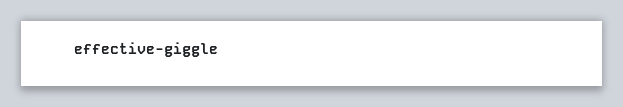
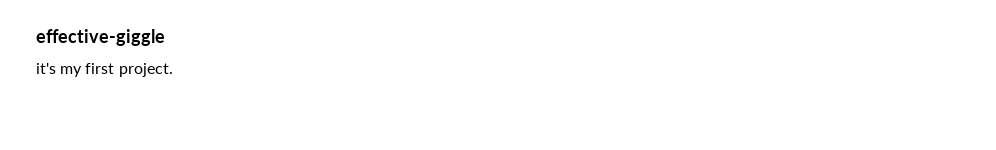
(218, 49) none -> [36,63,173,77] // it's my first project.

